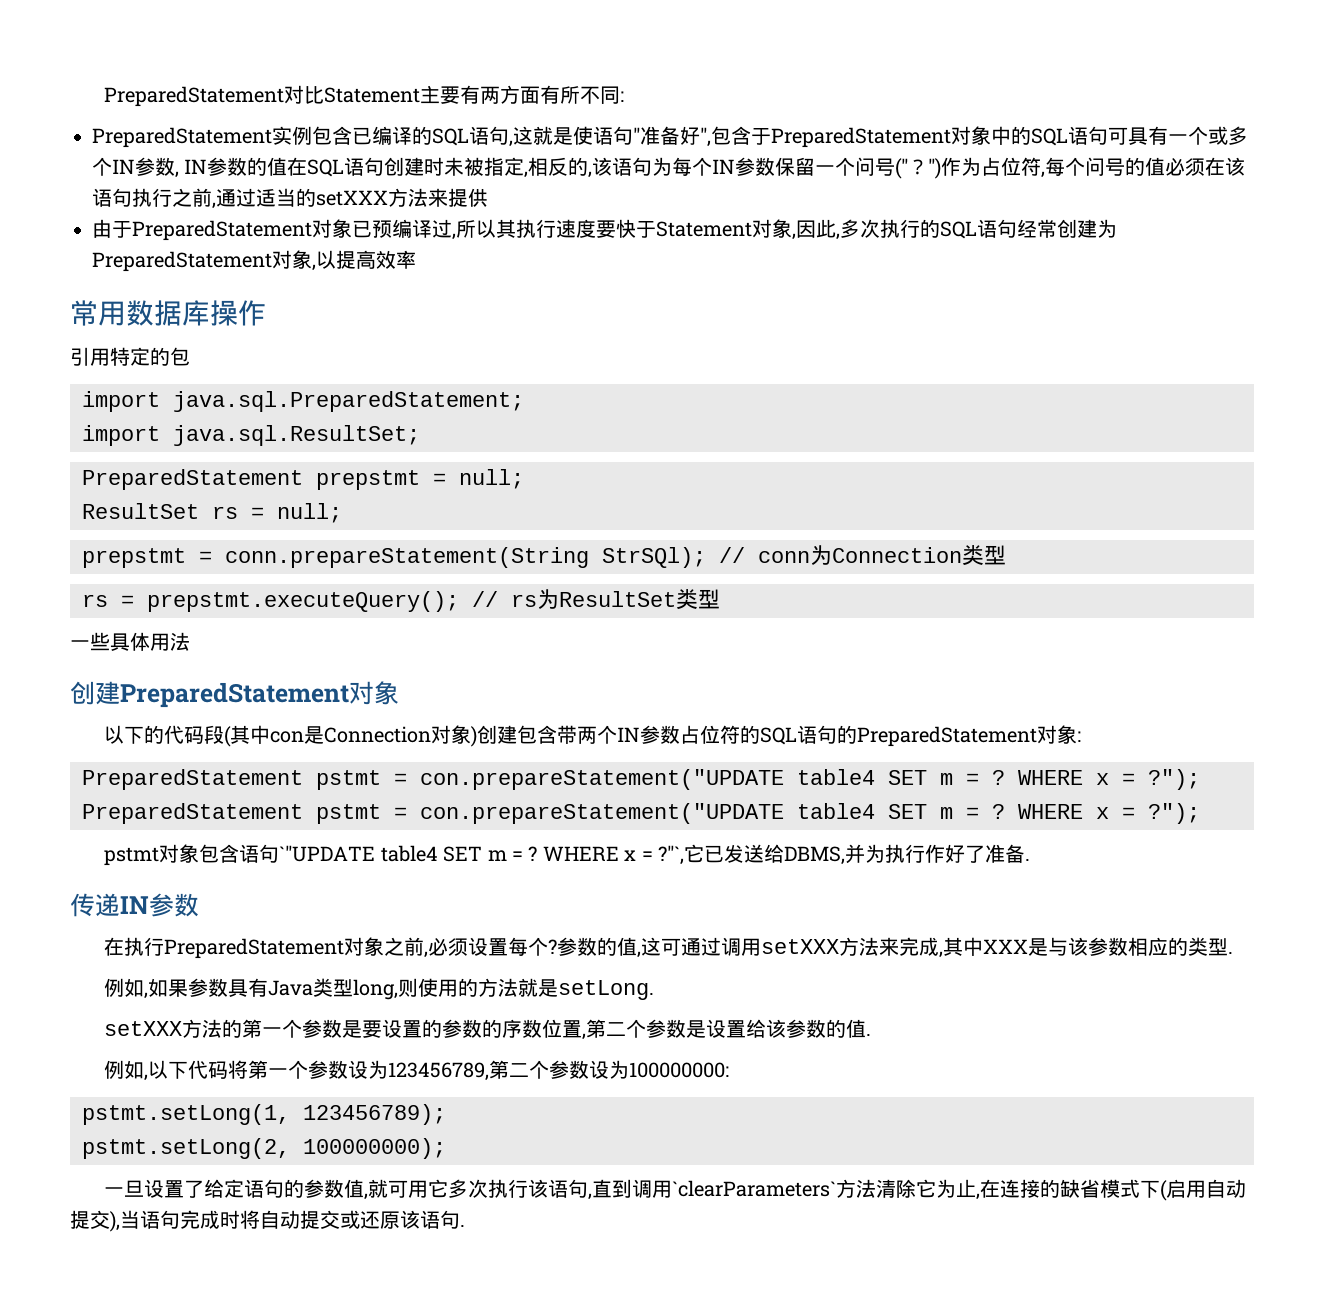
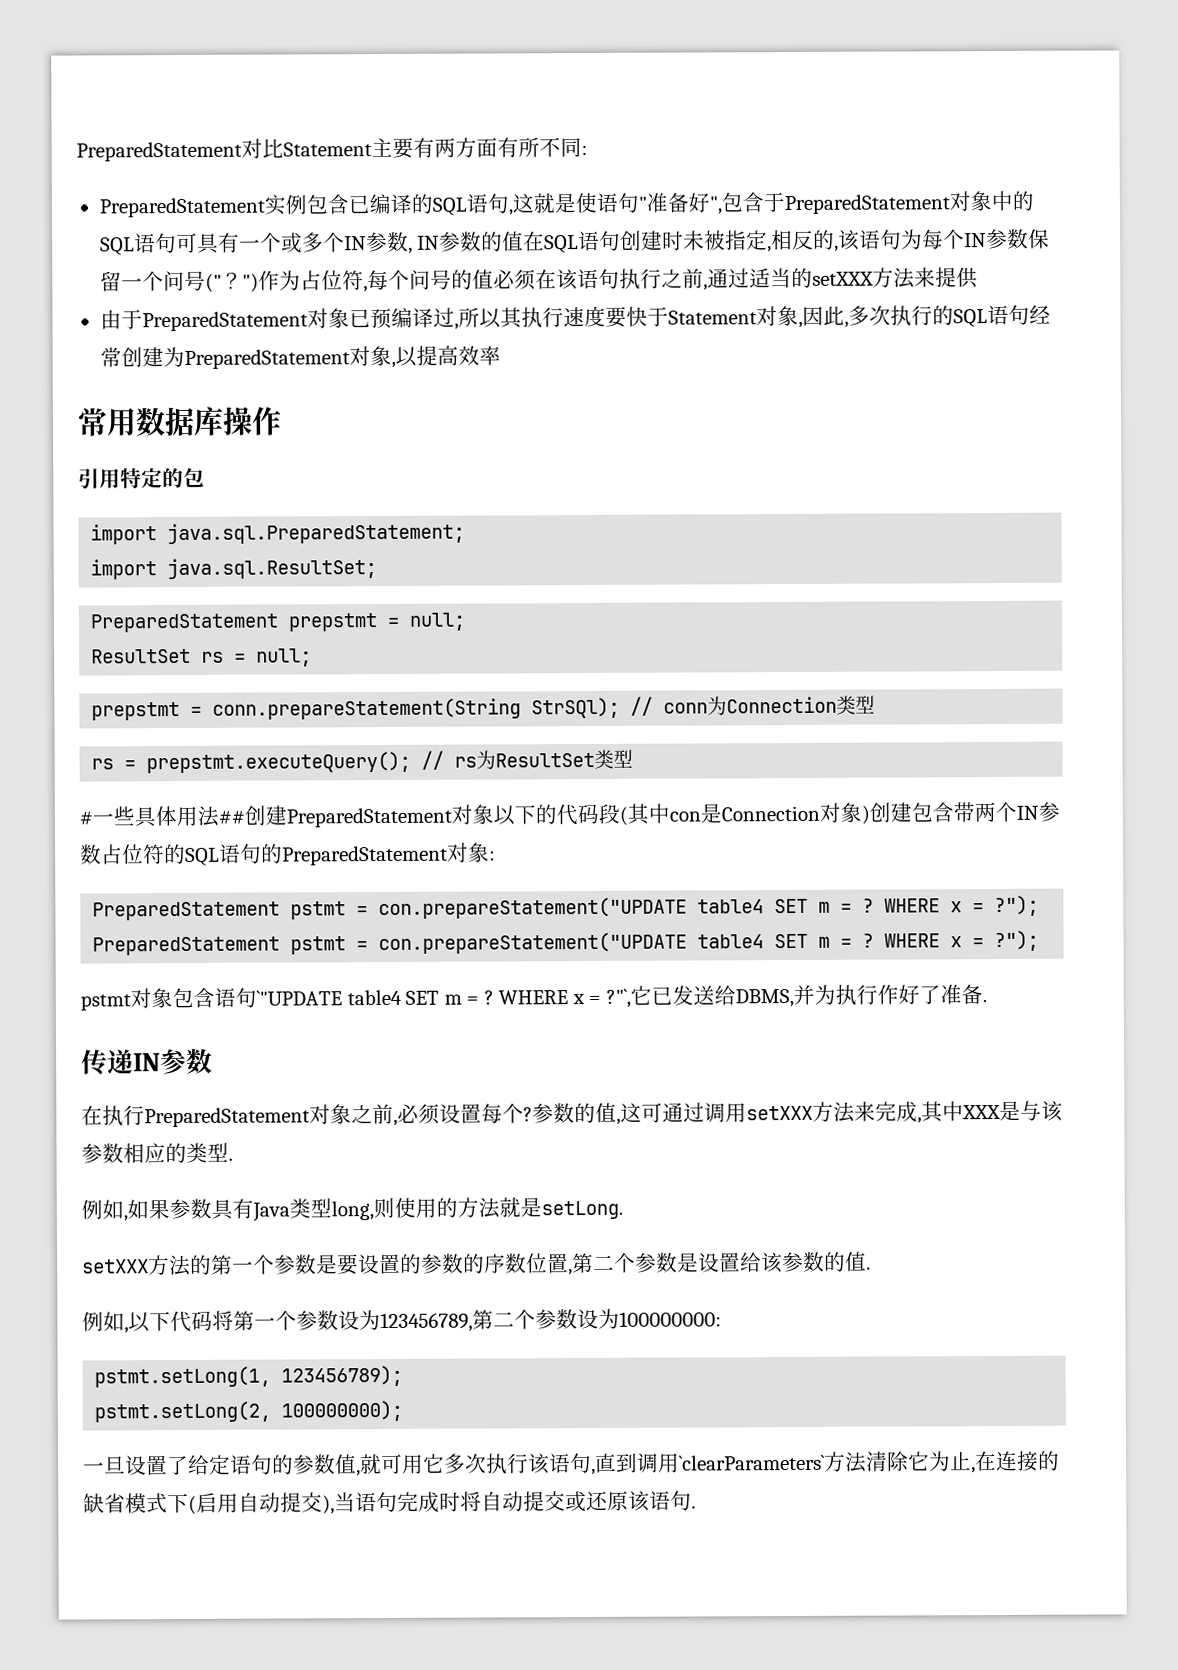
(720, 599) none -> [79,811,93,825] #
(190, 641) // -> [218,810,245,824] ##
(399, 693) // -> (494, 814) none

